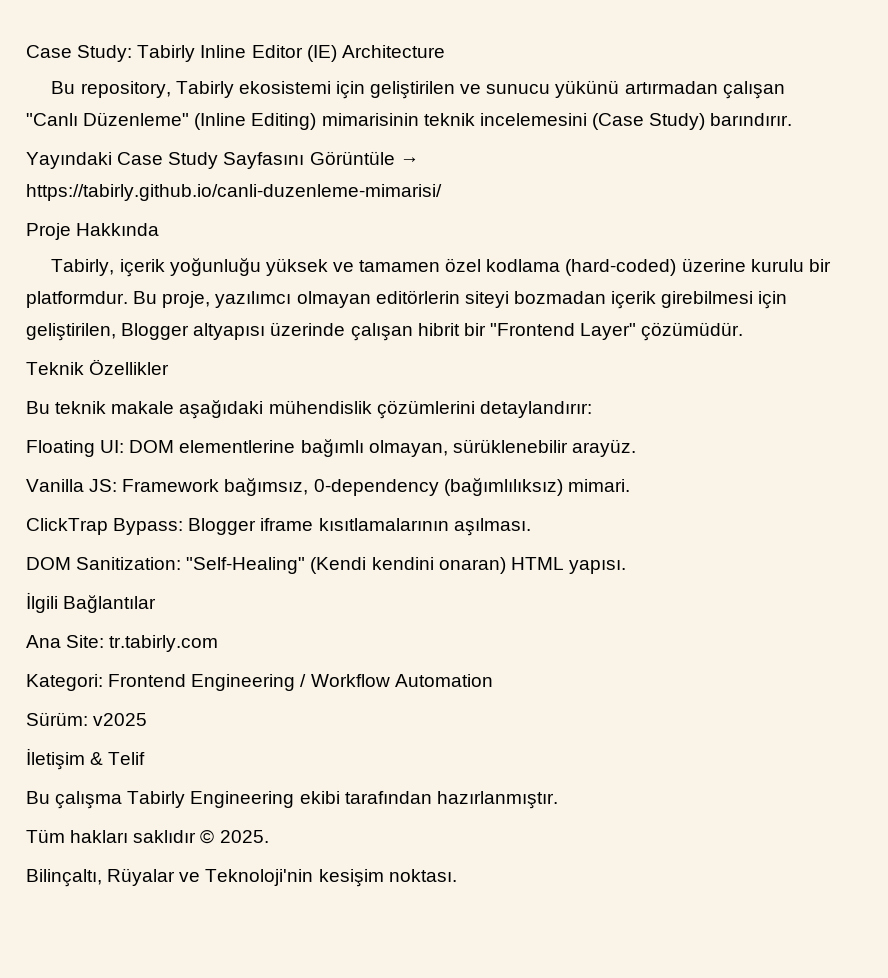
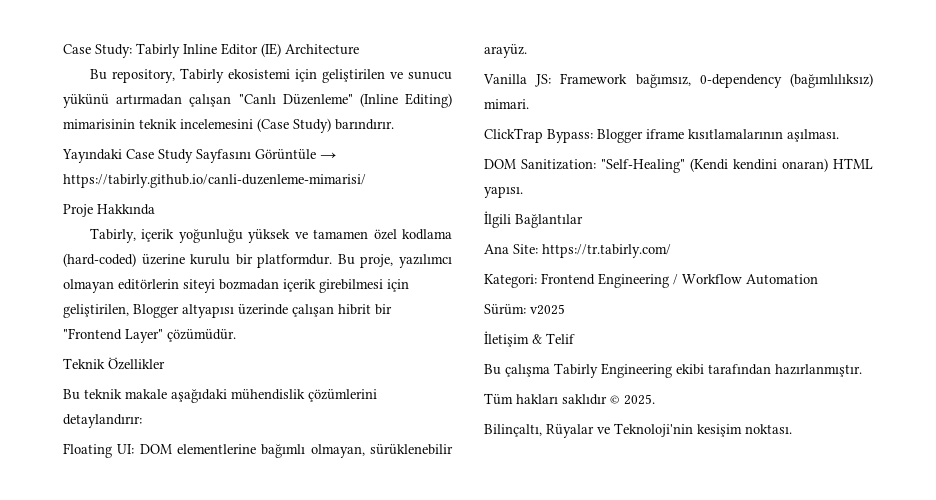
[109,635,219,652] tr.tabirly.com -> [542,244,671,258] https://tr.tabirly.com/

